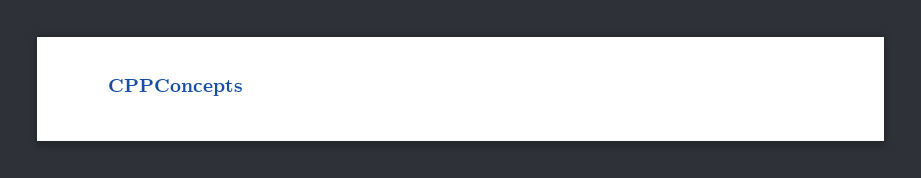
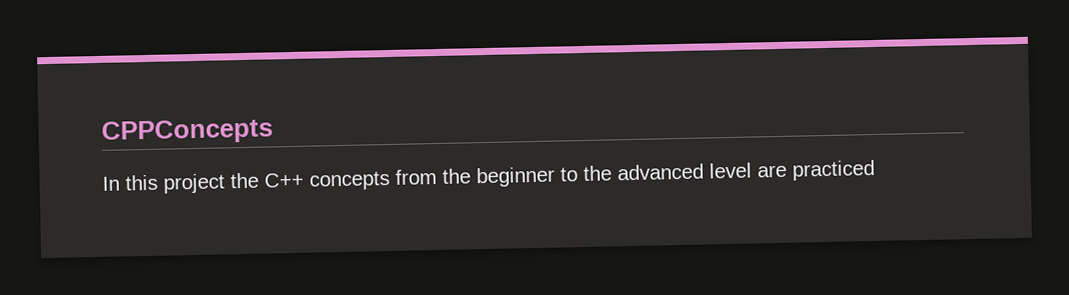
(243, 87) none -> [102,160,875,194] // In this project the C++ concepts from the beginner to the advanced level are practiced

